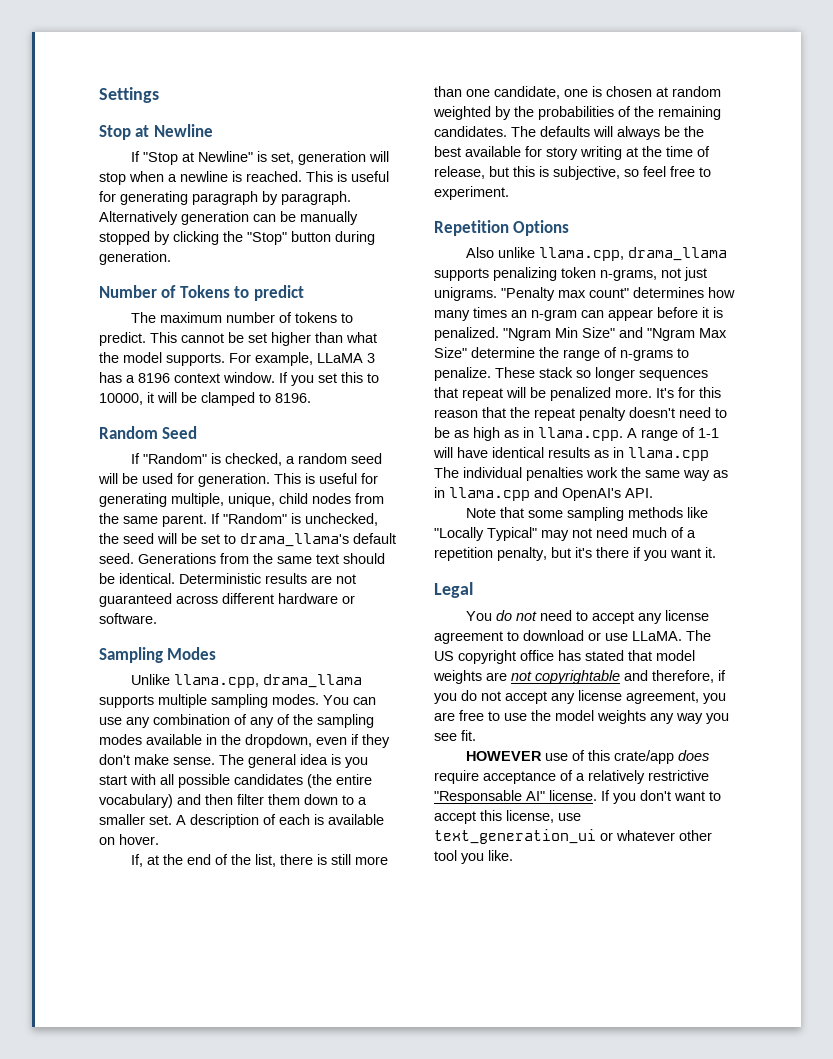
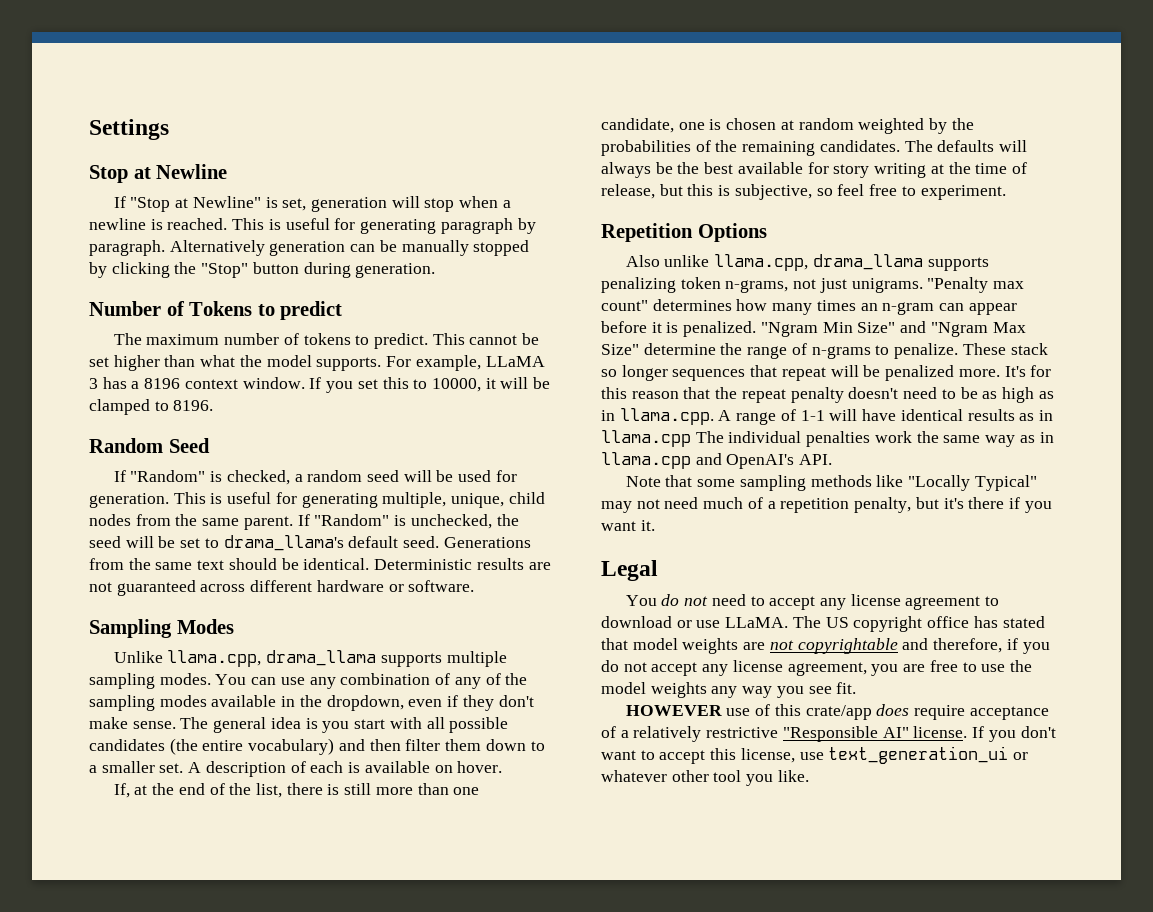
[434,790,522,804] "Responsable -> [782,726,878,742] "Responsible

